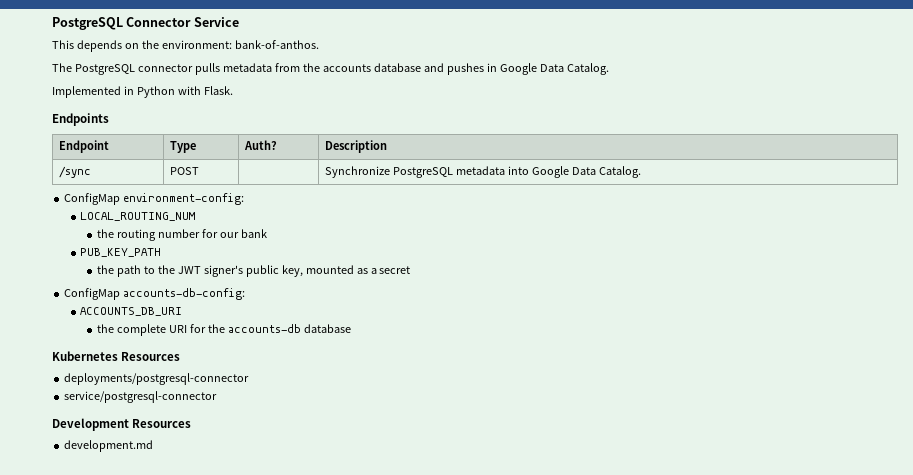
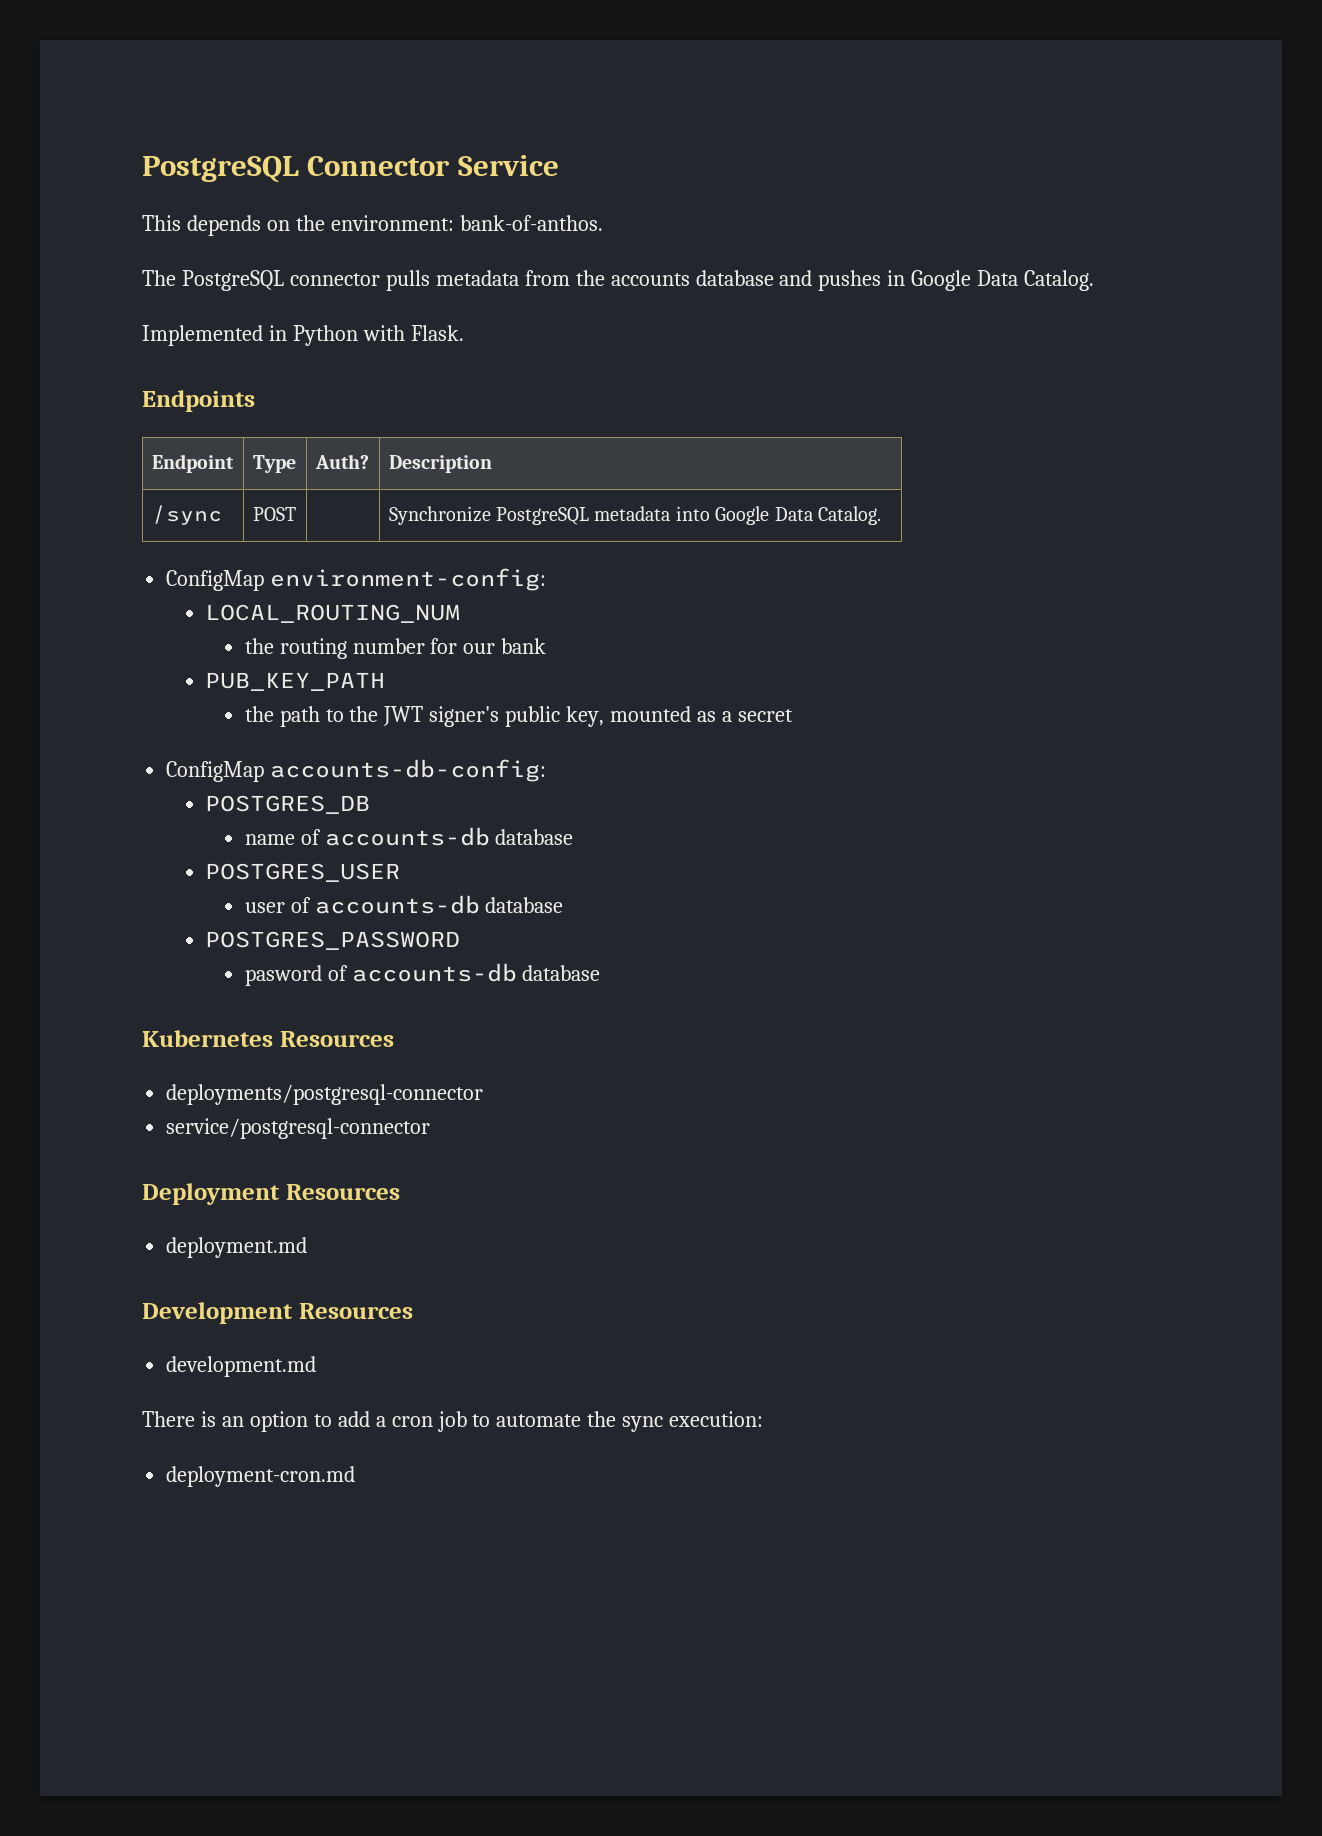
[80,307,183,316] [96,324,225,336] ACCOUNTS_DB_URI // the complete URI for the -> [205,795,371,814] [244,827,574,846] [205,863,401,882] [244,895,564,914] [205,931,461,950] [244,965,348,986] POSTGRES_DB // name of accounts-db database // POSTGRES_USER // user of accounts-db database // POSTGRES_PASSWORD // pasword of
(218, 397) none -> [142,1183,400,1205] [166,1237,308,1258] // Deployment Resources // deployment.md
(154, 446) none -> [142,1411,764,1432] [166,1466,356,1487] // There is an option to add a cron job to automate the sync execution: // deployment-cron.md

